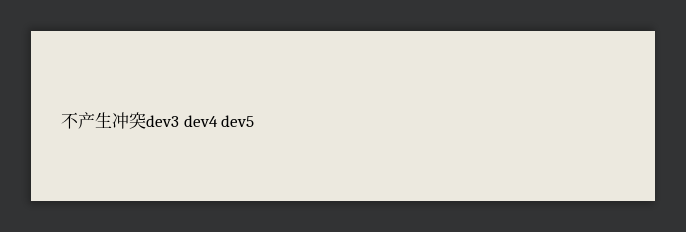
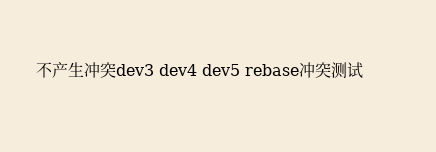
(255, 121) none -> [245,62,363,78] rebase冲突测试

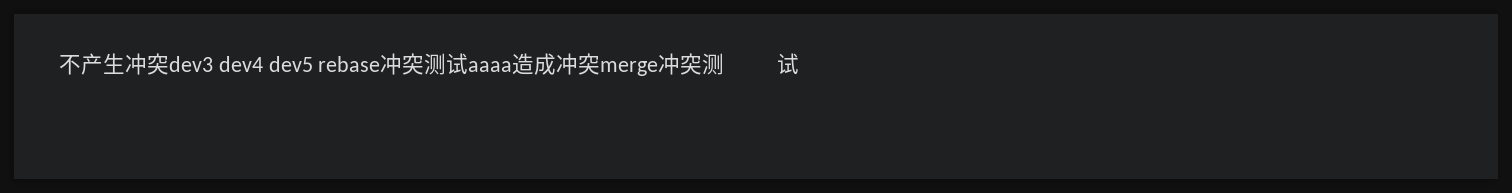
(363, 70) none -> [468,53,799,76] aaaa造成冲突merge冲突测试

